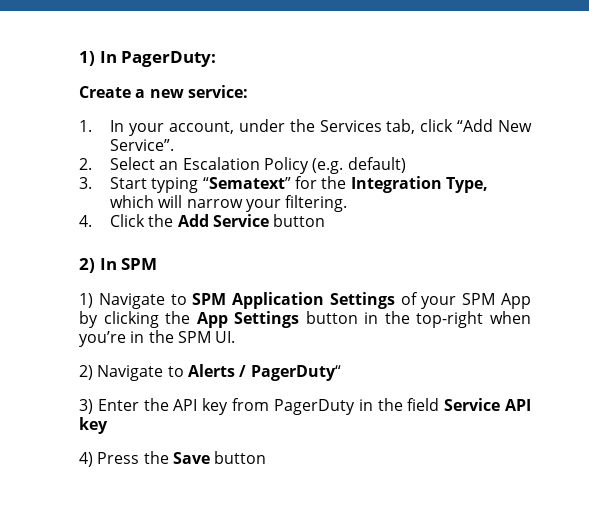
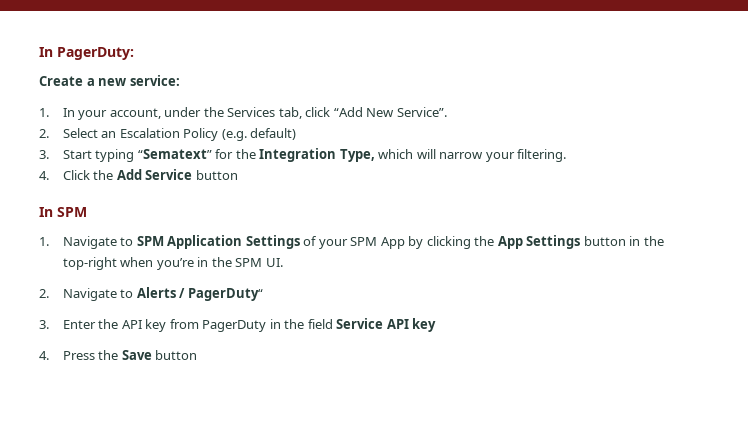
[79,51,95,66] 1) -> (39, 52) none
[79,258,95,273] 2) -> (238, 175) none
[79,293,93,308] 1) -> [39,237,49,246] 1.
[79,365,93,380] 2) -> [39,289,49,298] 2.
[79,399,93,414] 3) -> [39,320,49,329] 3.
[79,452,93,467] 4) -> [39,351,49,360] 4.

